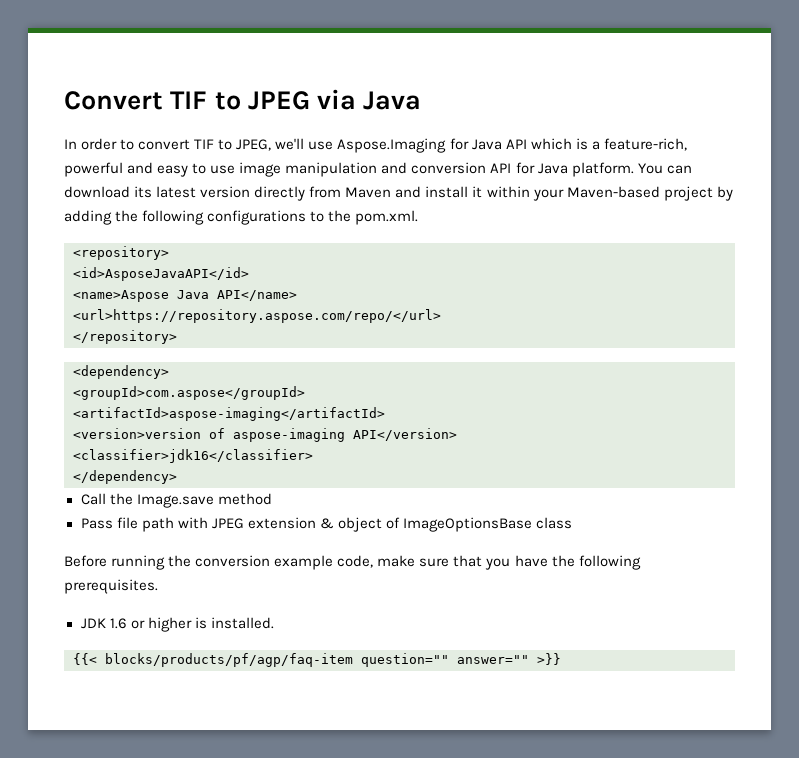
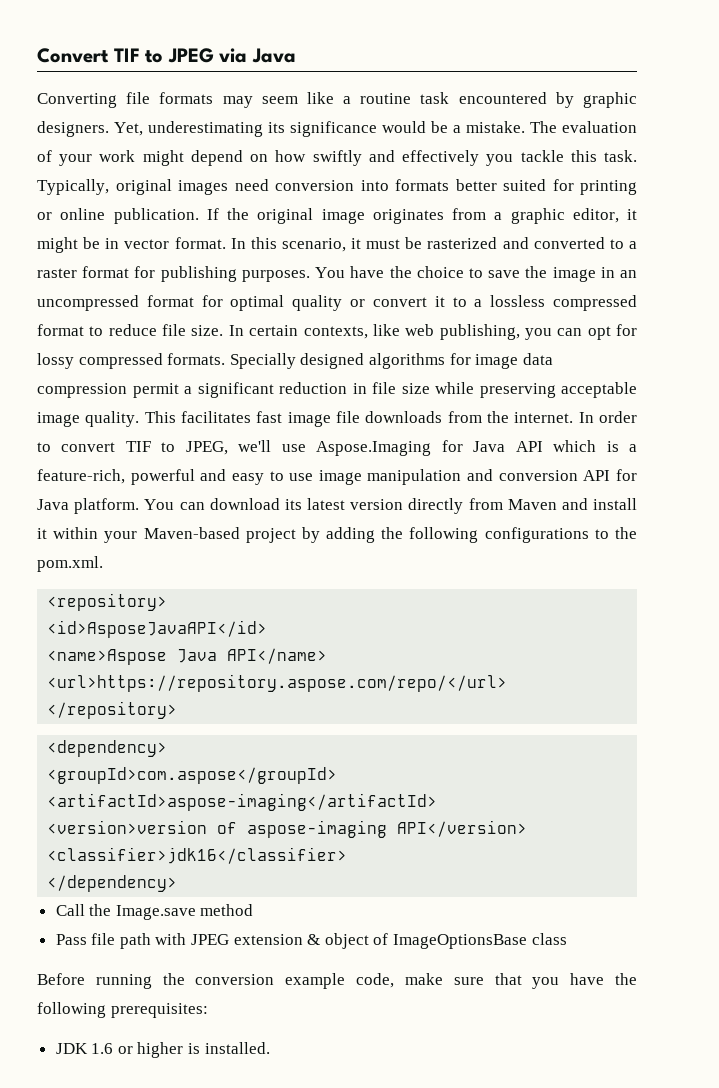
(422, 100) none -> [37,92,637,108] [37,121,637,137] [37,150,637,166] [37,179,637,195] [37,208,637,224] [37,237,637,253] [37,266,637,282] [37,295,637,311] [37,324,637,340] [37,353,553,369] [37,382,637,398] [37,411,574,427] Converting file formats may seem like a routine task encountered by graphic designers. Yet, underestimating its significance would be a mistake. The evaluation of your work might depend on how swiftly and effectively you tackle this task. Typically, original images need conversion into formats better suited for printing or online publication. If the original image originates from a graphic editor, it might be in vector format. In this scenario, it must be rasterized and converted to a raster format for publishing purposes. You have the choice to save the image in an uncompressed format for optimal quality or convert it to a lossless compressed format to reduce file size. In certain contexts, like web publishing, you can opt for lossy compressed formats. Specially designed algorithms for image data compression permit a significant reduction in file size while preserving acceptable image quality. This facilitates fast image file downloads from the internet.
[64,579,158,594] prerequisites. -> [110,1003,208,1018] prerequisites:
[73,653,561,667] // {{< blocks/products/pf/agp/faq-item question="" answer="" >}} -> (270, 1048) none

